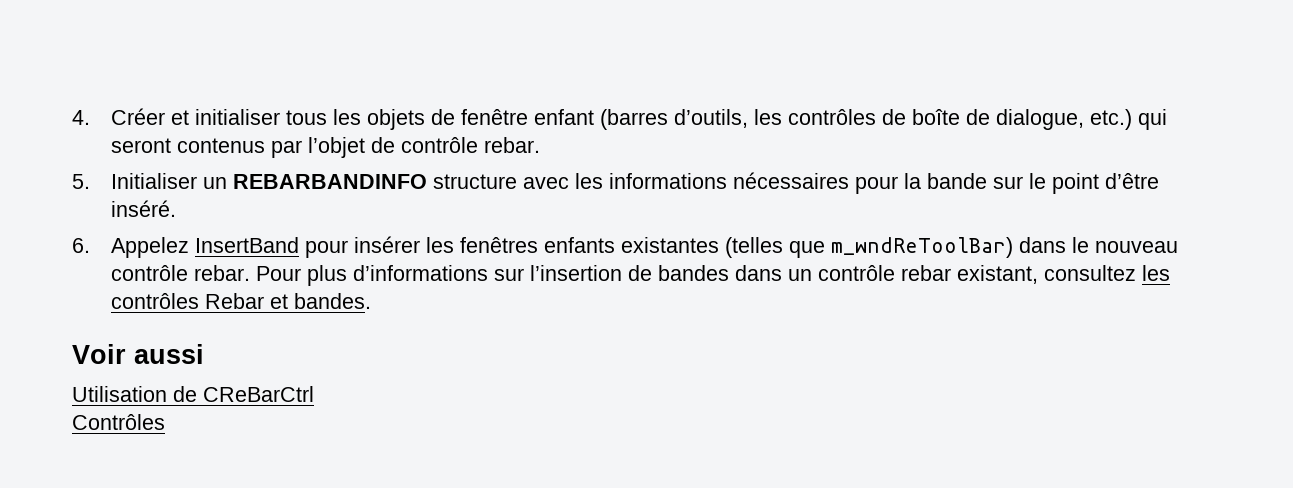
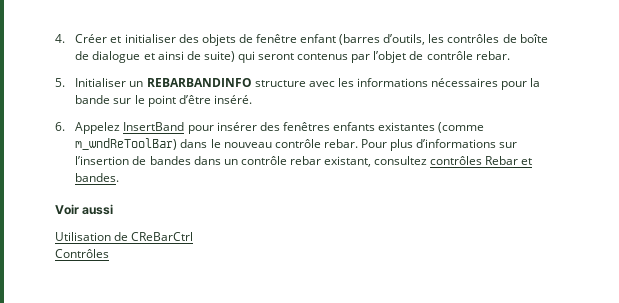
[286,109,362,125] tous les -> [178,34,199,43] des
[996,109,1133,130] dialogue, etc.) -> [92,51,235,63] dialogue et ainsi de suite)
[426,237,455,253] les -> [259,122,280,131] des
[725,237,826,258] (telles que -> [438,122,485,133] (comme
[1142,265,1171,281] les -> (428, 160) none

